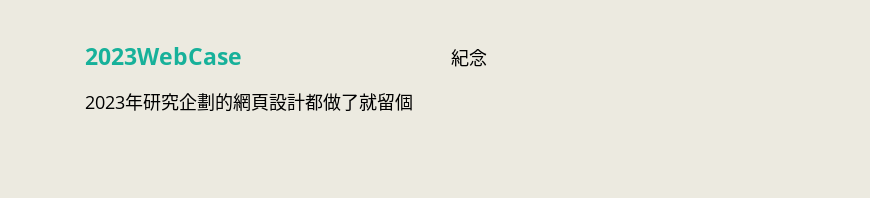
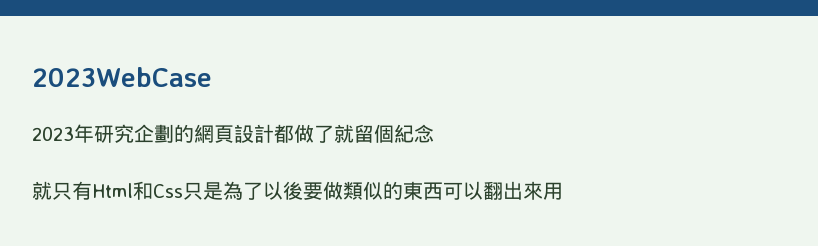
(487, 58) none -> [32,181,563,200] // 就只有Html和Css只是為了以後要做類似的東西可以翻出來用

